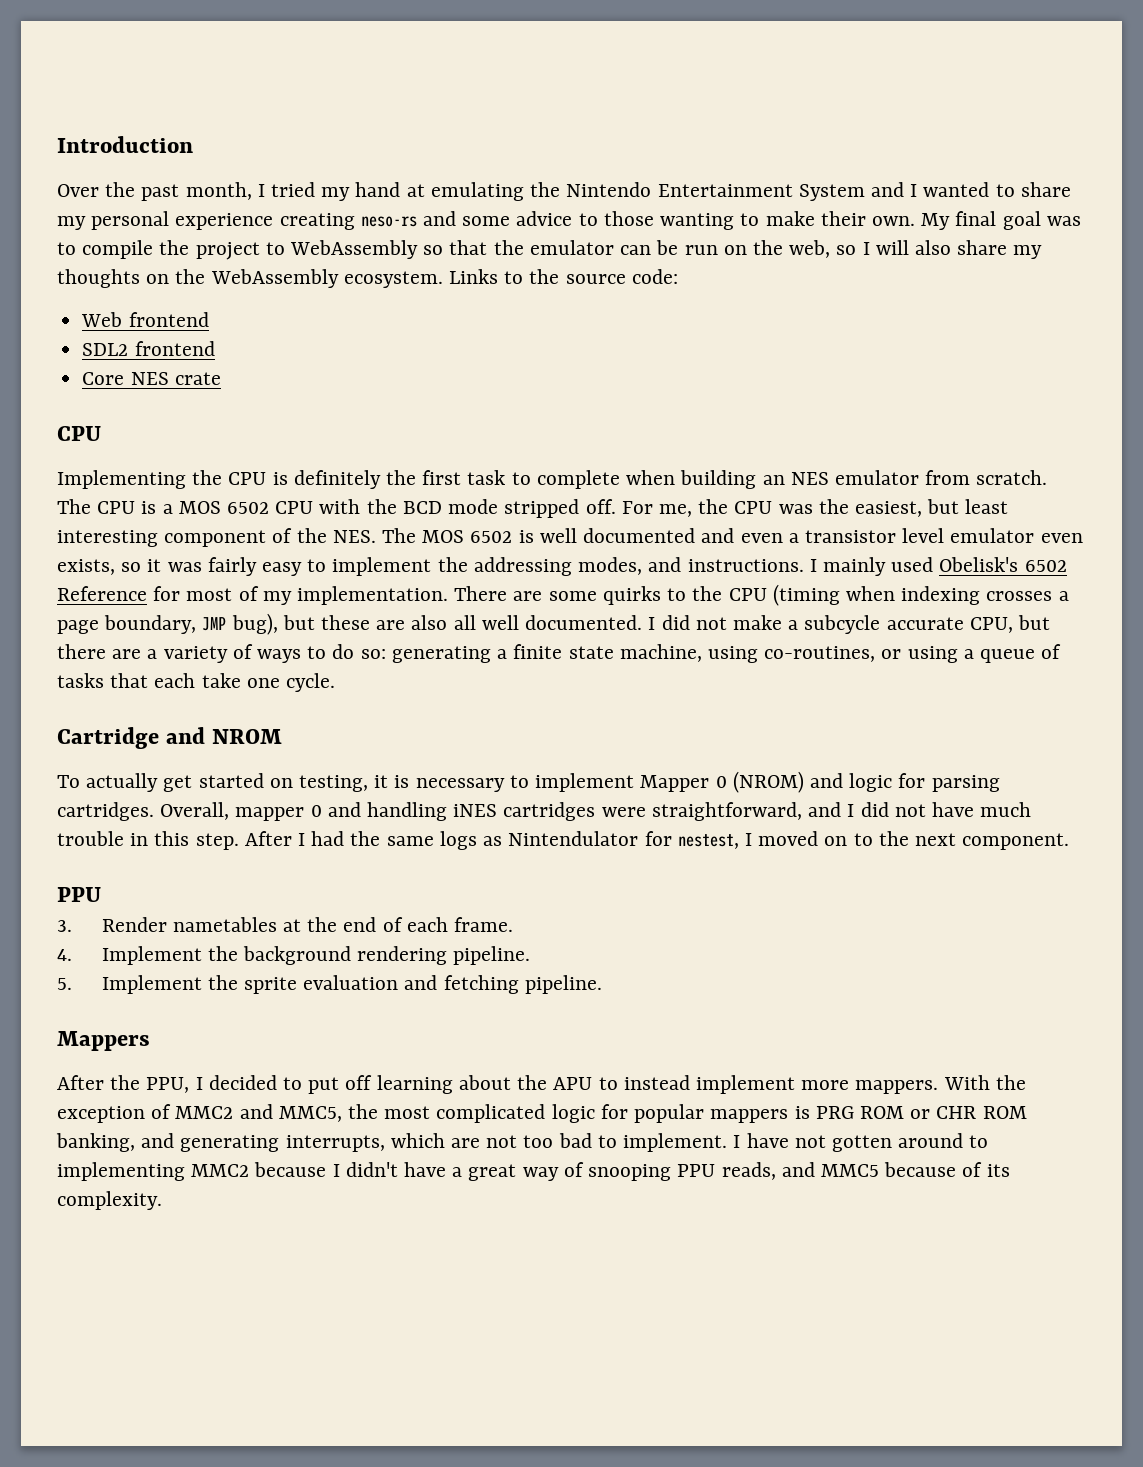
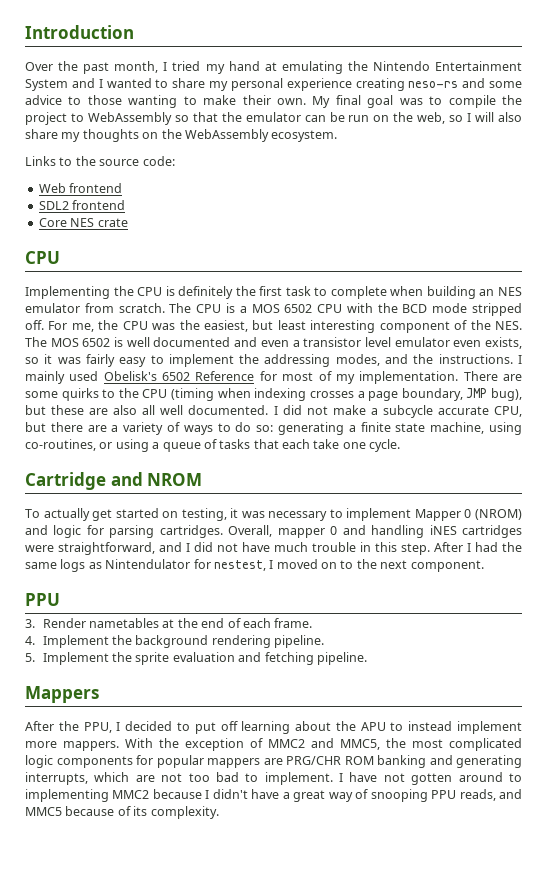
(443, 279) none -> (338, 136) //
(682, 564) none -> [413,354,434,364] the
[394,775,410,788] is -> [241,511,265,518] was
(595, 1113) none -> [56,756,133,768] components
[794,1106,1027,1119] [56,1133,135,1152] is PRG ROM or CHR ROM banking, -> [263,755,426,768] are PRG/CHR ROM banking

